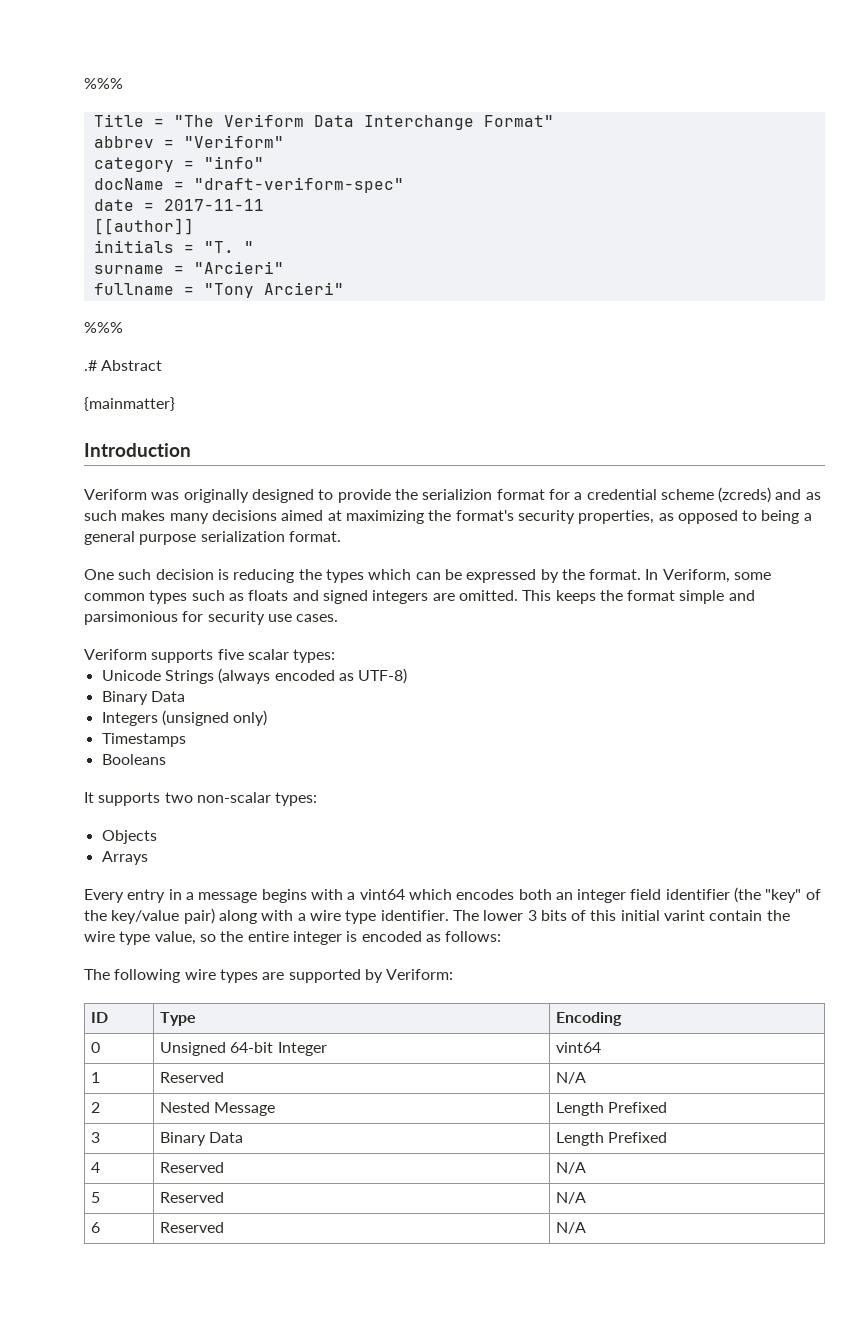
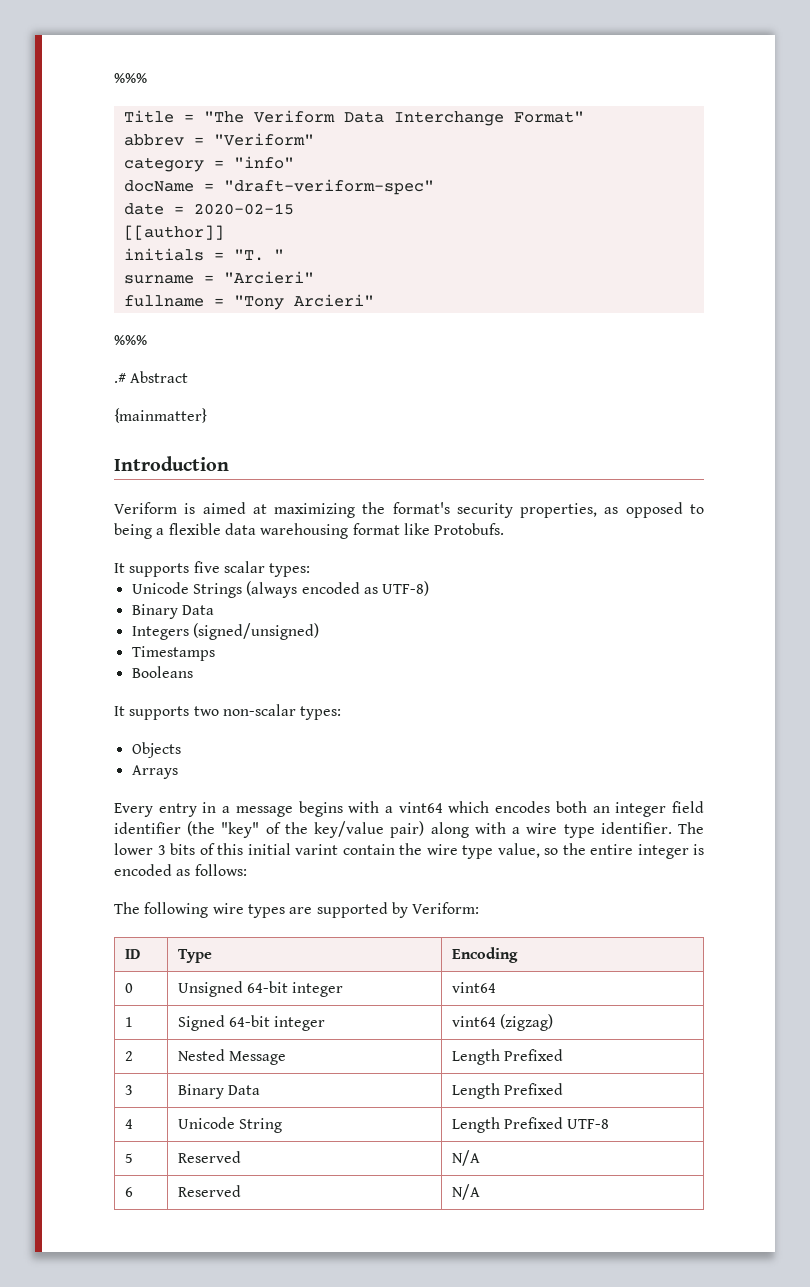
[163,199,264,211] 2017-11-11 -> [193,203,294,215] 2020-02-15
[151,487,821,503] [84,510,277,524] was originally designed to provide the serializion format for a credential scheme (zcreds) and as such makes many decisions -> [184,503,196,514] is
[84,531,341,545] [84,569,772,583] [84,590,755,604] [84,611,339,625] [84,649,147,660] general purpose serialization format. // One such decision is reducing the types which can be expressed by the format. In Veriform, some common types such as floats and signed integers are omitted. This keeps the format simple and parsimonious for security use cases. // Veriform -> [168,523,505,539] [114,563,125,573] flexible data warehousing format like Protobufs. // It
[161,710,268,726] (unsigned only) -> [192,623,319,640] (signed/unsigned)
[277,1042,327,1056] Integer -> [292,982,344,997] integer
[160,1072,225,1083] [556,1072,587,1084] Reserved | N/A -> [177,1015,326,1031] [451,1014,554,1031] Signed 64-bit integer | vint64 (zigzag)
[160,1162,225,1173] [556,1162,587,1174] Reserved | N/A -> [177,1117,283,1133] [451,1117,610,1133] Unicode String | Length Prefixed UTF-8

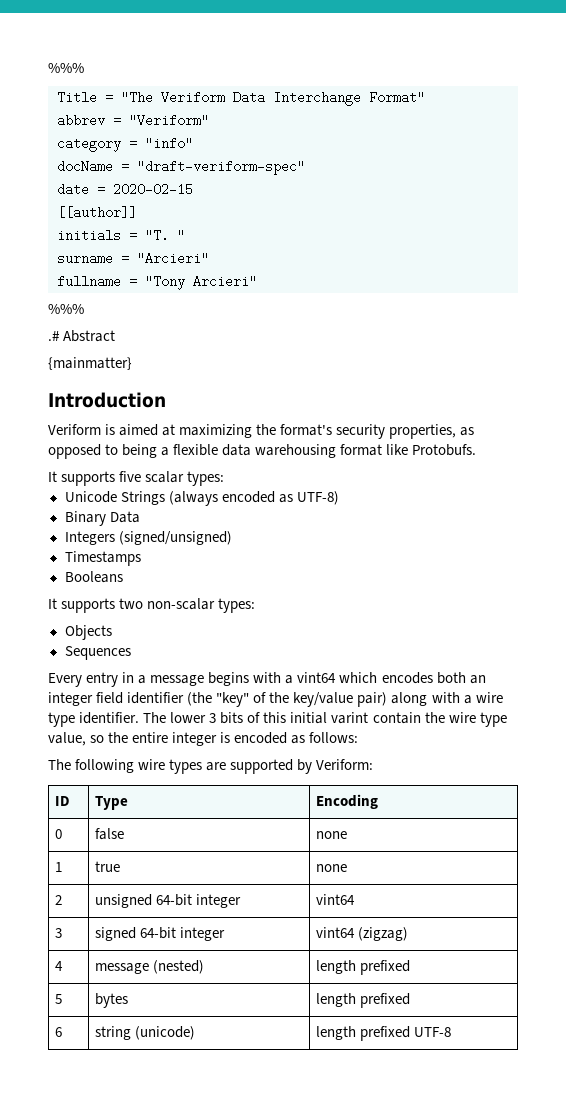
[131,765,178,779] Arrays -> [64,646,131,660] Sequences
[177,981,243,997] Unsigned -> [94,828,124,840] [315,831,347,839] [54,862,62,872] [94,861,120,872] [315,864,347,872] [54,895,62,905] [94,894,152,908] false | none // 1 | true | none // 2 | unsigned
[124,1017,133,1027] [177,1015,225,1031] 1 | Signed -> [54,928,62,938] [94,927,136,941] 3 | signed
[124,1051,133,1061] [177,1049,287,1065] [451,1049,564,1065] [124,1085,133,1095] [177,1084,261,1099] [451,1083,564,1099] [124,1119,133,1129] [177,1117,283,1133] [451,1117,610,1133] [124,1153,133,1163] [177,1151,241,1163] [451,1150,480,1166] [124,1187,133,1197] [177,1185,241,1197] [451,1184,480,1200] 2 | Nested Message | Length Prefixed // 3 | Binary Data | Length Prefixed // 4 | Unicode String | Length Prefixed UTF-8 // 5 | Reserved | N/A // 6 | Reserved | N/A -> [54,961,63,971] [94,960,204,974] [315,960,410,975] [54,994,62,1004] [94,993,128,1008] [315,993,410,1008] [54,1027,62,1037] [94,1026,195,1040] [315,1026,451,1041] 4 | message (nested) | length prefixed // 5 | bytes | length prefixed // 6 | string (unicode) | length prefixed UTF-8

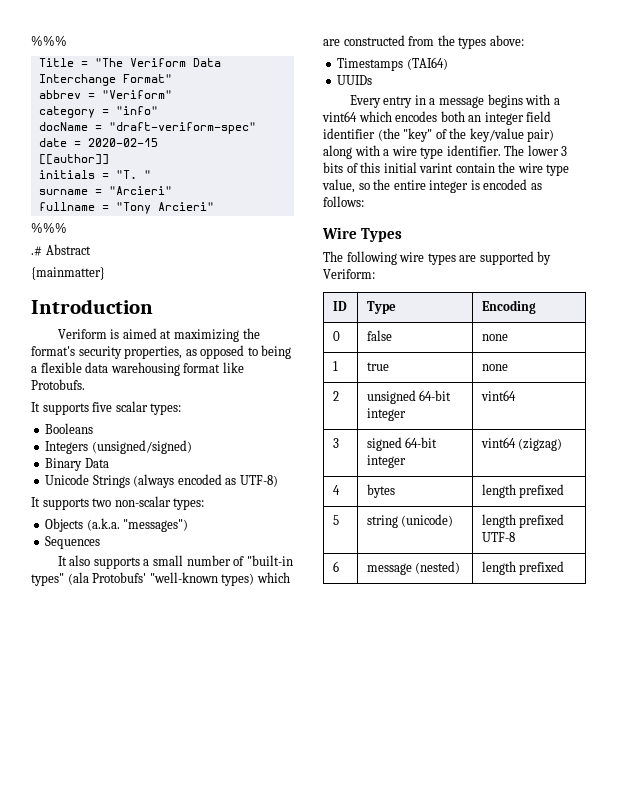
(225, 478) none -> [45,423,94,434] [45,440,192,454] [45,458,109,471] // Booleans // Integers (unsigned/signed) // Binary Data
[64,511,140,526] [64,531,232,545] [64,551,141,566] [64,571,123,583] // Binary Data // Integers (signed/unsigned) // Timestamps // Booleans -> (278, 481) none
(112, 632) none -> [86,518,189,532] (a.k.a. "messages")
(131, 653) none -> [57,555,293,569] [31,572,290,586] [323,35,524,49] [337,57,448,71] [337,75,373,85] // It also supports a small number of "built-in types" (ala Protobufs' "well-known types) which are constructed from the types above: // Timestamps (TAI64) // UUIDs
(359, 737) none -> [322,227,403,242] // Wire Types
[94,960,204,974] message (nested) -> [366,484,395,498] bytes
[94,993,128,1008] [315,993,410,1008] [54,1027,62,1037] | bytes | length prefixed // 6 -> (339, 520) none
(451, 1032) none -> [332,561,339,572] [366,561,461,575] [481,561,565,575] // 6 | message (nested) | length prefixed

